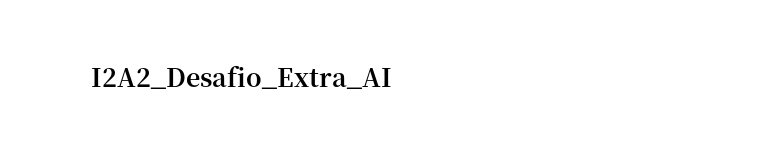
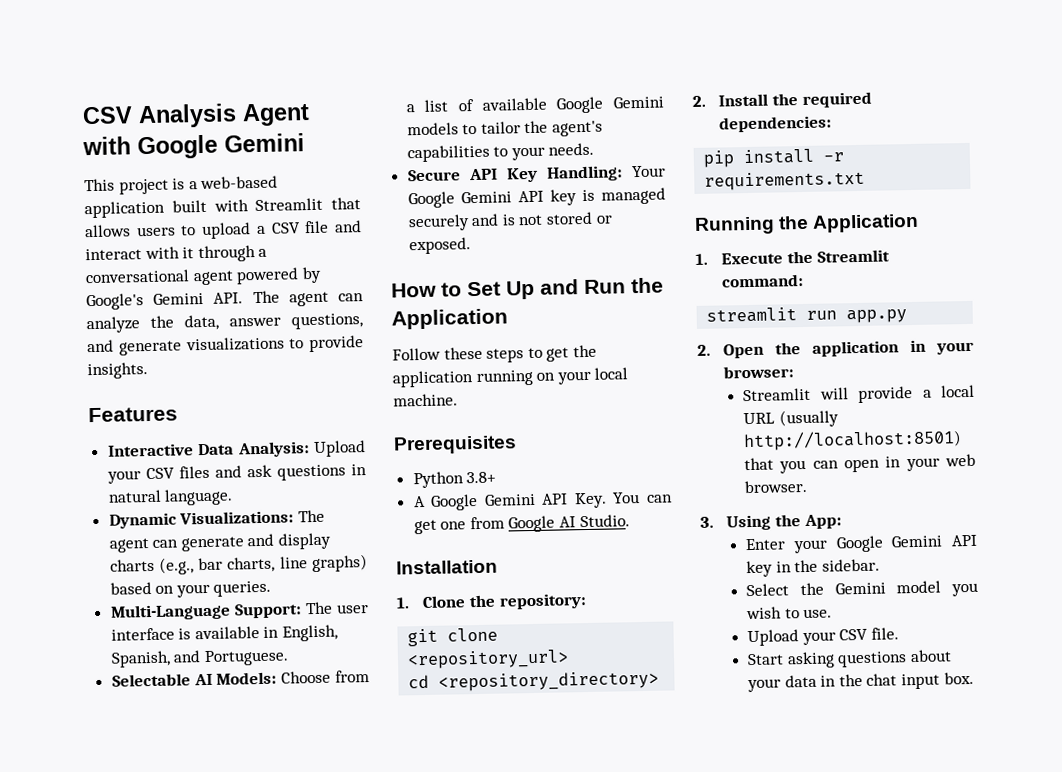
[91,65,392,89] I2A2_Desafio_Extra_AI -> [82,103,310,129] [82,133,305,160] [84,175,279,195] [84,197,361,219] [84,220,363,239] [85,245,268,263] [85,266,322,286] [86,290,364,311] [86,313,363,334] [87,335,364,356] [87,362,148,380] [88,406,178,423] [107,440,366,458] [106,464,367,484] [107,488,234,506] [108,509,325,529] [108,532,332,553] [109,554,368,575] [109,580,272,598] [109,601,369,621] [110,624,339,642] [110,649,289,668] [111,670,370,687] [405,96,664,114] [406,120,604,137] [406,142,595,163] [407,165,666,183] [407,187,666,209] [407,211,613,232] [408,237,471,255] [391,277,664,300] [391,308,508,330] [392,344,597,363] [392,367,629,388] [393,393,458,407] [393,435,517,455] [412,471,497,489] [412,492,673,511] [413,514,630,535] [396,559,498,575] [396,593,587,610] [407,627,499,647] [407,649,570,670] [408,670,660,692] [692,91,872,108] [719,115,833,133] [703,148,845,168] [704,170,866,191] [694,213,920,235] [695,249,890,265] [722,273,805,288] [706,307,908,324] [697,339,974,359] [723,365,795,379] [743,384,975,404] [743,409,839,428] [743,429,963,452] [744,453,976,474] [744,479,808,494] [700,514,842,531] [745,534,978,554] [746,558,880,578] [746,580,978,597] [746,606,833,620] [747,627,899,647] [747,649,952,669] [747,671,974,693] CSV Analysis Agent with Google Gemini // This project is a web-based application built with Streamlit that allows users to upload a CSV file and interact with it through a conversational agent powered by Google's Gemini API. The agent can analyze the data, answer questions, and generate visualizations to provide insights. // Features // Interactive Data Analysis: Upload your CSV files and ask questions in natural language. // Dynamic Visualizations: The agent can generate and display charts (e.g., bar charts, line graphs) based on your queries. // Multi-Language Support: The user interface is available in English, Spanish, and Portuguese. // Selectable AI Models: Choose from a list of available Google Gemini models to tailor the agent's capabilities to your needs. // Secure API Key Handling: Your Google Gemini API key is managed securely and is not stored or exposed. // How to Set Up and Run the Application // Follow these steps to get the application running on your local machine. // Prerequisites // Python 3.8+ // A Google Gemini API Key. You can get one from Google AI Studio. // Installation // 1. Clone the repository: // git clone <repository_url> // cd <repository_directory> // 2. Install the required dependencies: // pip install -r requirements.txt // Running the Application // 1. Execute the Streamlit command: // streamlit run app.py // 2. Open the application in your browser: // Streamlit will provide a local URL (usually http://localhost:8501) that you can open in your web browser. // 3. Using the App: // Enter your Google Gemini API key in the sidebar. // Select the Gemini model you wish to use. // Upload your CSV file. // Start asking questions about your data in the chat input box.

